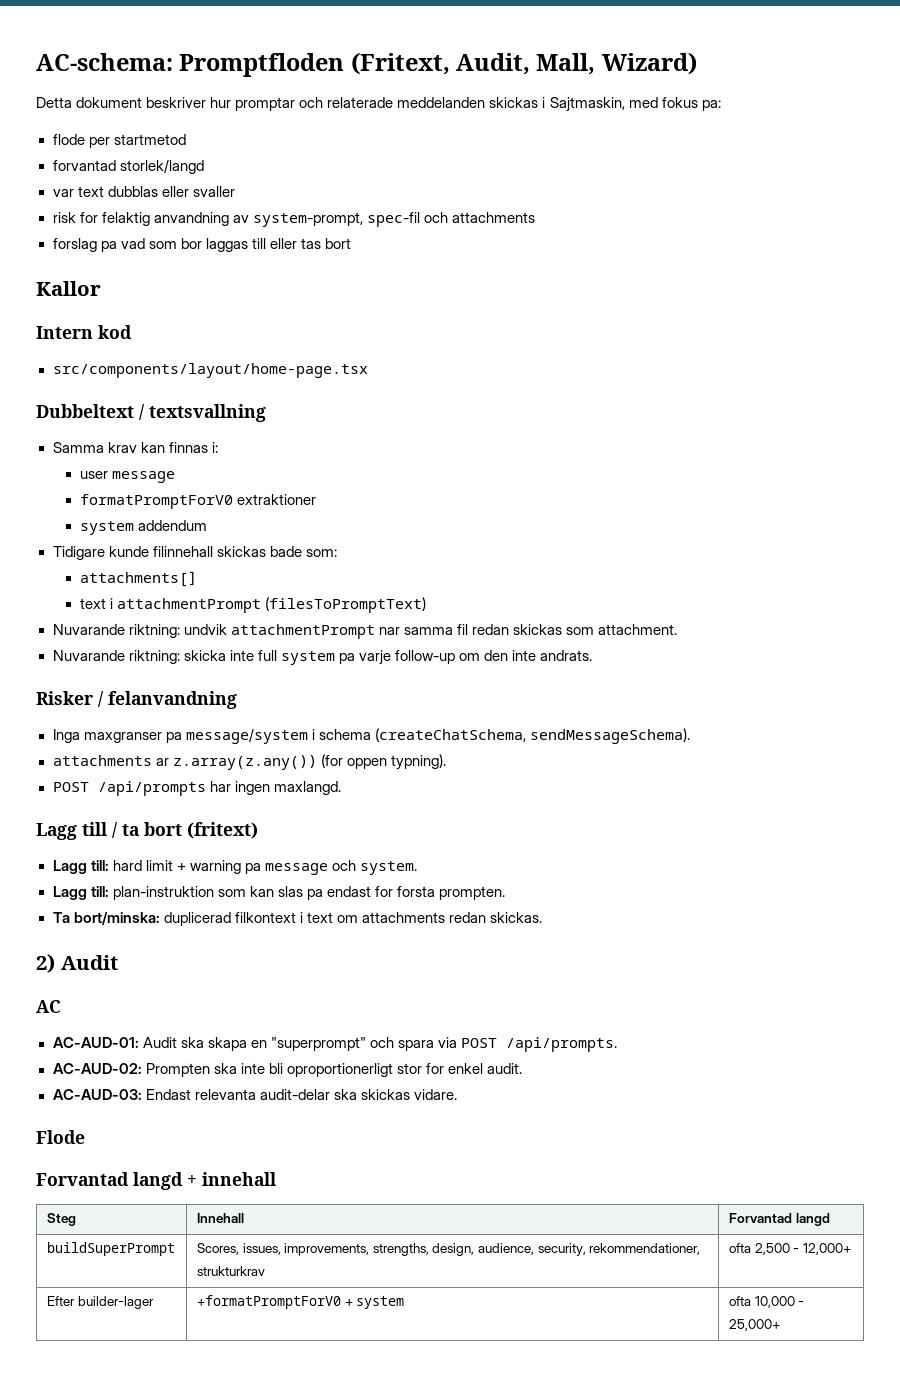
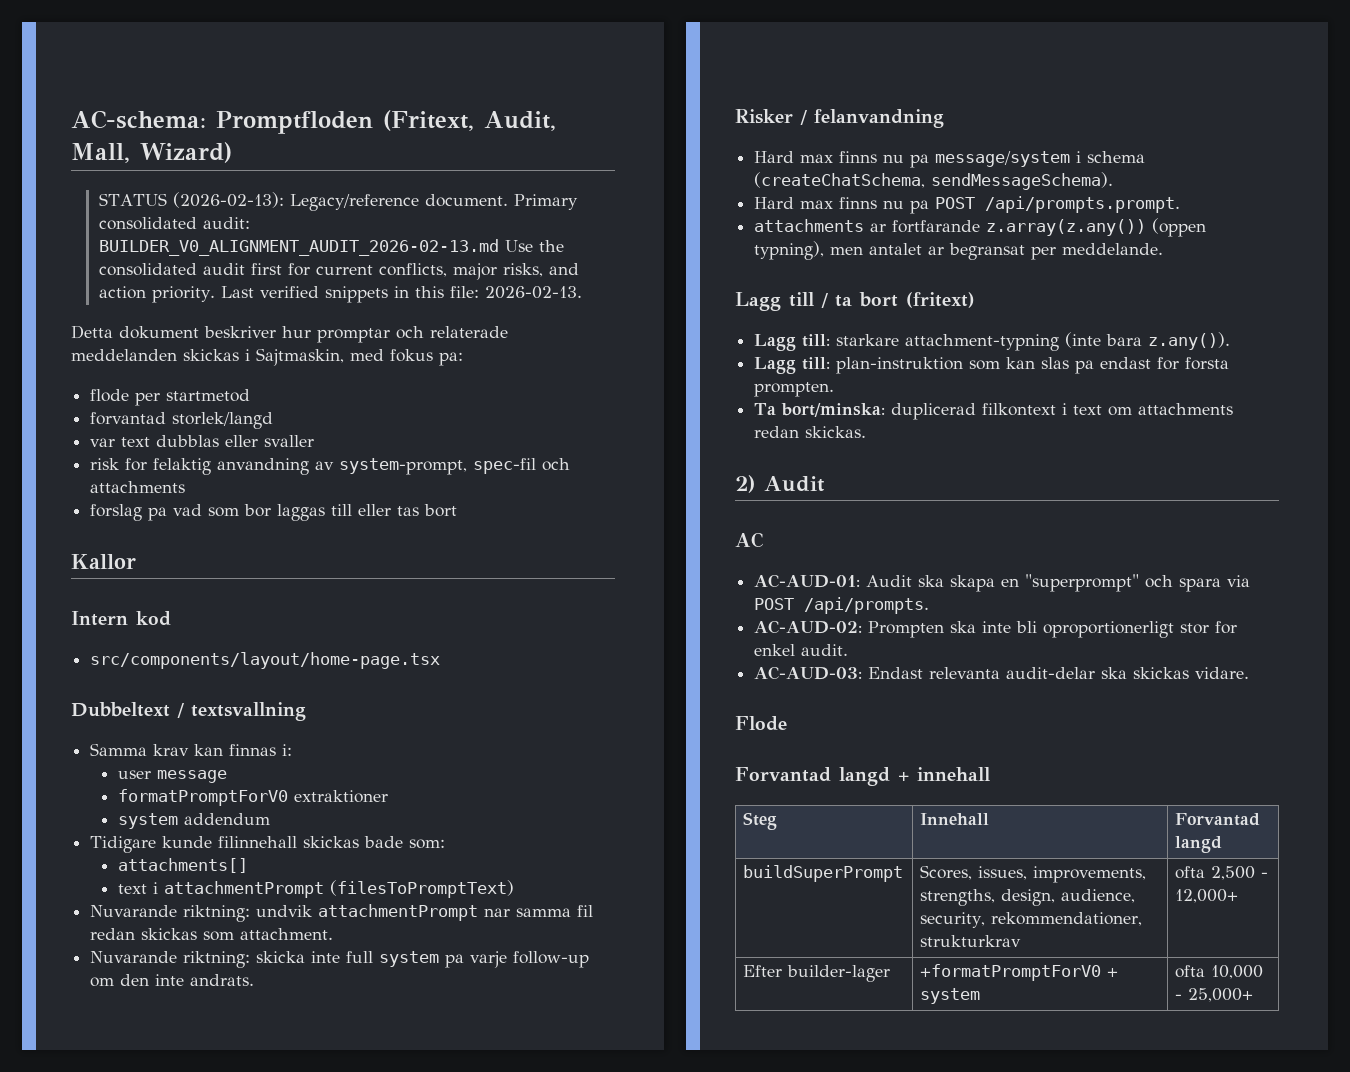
(697, 63) none -> [98,192,578,211] [98,217,250,230] [98,239,564,256] [98,263,579,280] [98,286,582,303] // STATUS (2026-02-13): Legacy/reference document. Primary consolidated audit: BUILDER_V0_ALIGNMENT_AUDIT_2026-02-13.md Use the consolidated audit first for current conflicts, major risks, and action priority. Last verified snippets in this file: 2026-02-13.
[52,729,162,743] Inga maxgranser -> [754,151,905,163] Hard max finns nu
[52,754,446,770] [52,781,341,796] attachments ar z.array(z.any()) (for oppen typning). // POST /api/prompts har ingen maxlangd. -> [754,196,1181,214] [754,218,1207,237] [754,241,1164,260] Hard max finns nu pa POST /api/prompts.prompt. // attachments ar fortfarande z.array(z.any()) (oppen typning), men antalet ar begransat per meddelande.
[112,860,417,875] hard limit + warning pa message och system. -> [836,332,1231,351] starkare attachment-typning (inte bara z.any()).

